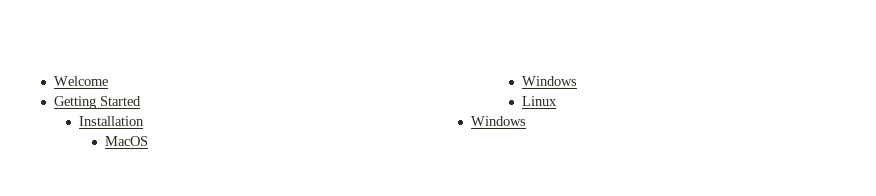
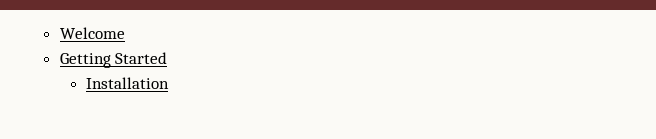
[104,136,148,146] [521,76,577,86] [521,96,557,106] [470,116,526,126] // MacOS // Windows // Linux // Windows -> (170, 83) none

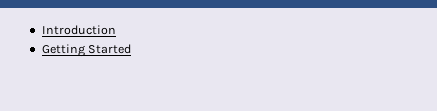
[59,27,125,39] Welcome -> [41,25,116,35] Introduction
[86,77,170,89] // Installation -> (132, 49) none

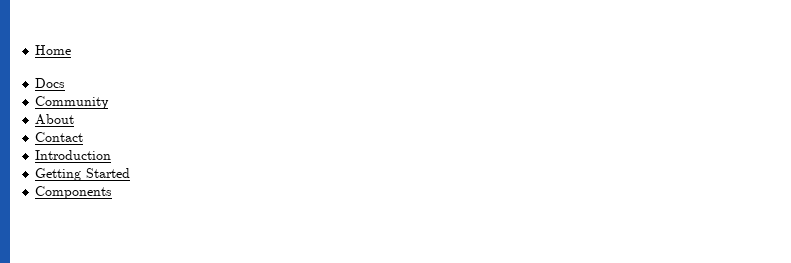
(41, 30) none -> [35,45,72,55] [35,78,66,88] [35,96,110,109] [35,114,75,125] [35,132,84,142] Home // Docs // Community // About // Contact //
(132, 49) none -> [35,186,113,199] // Components

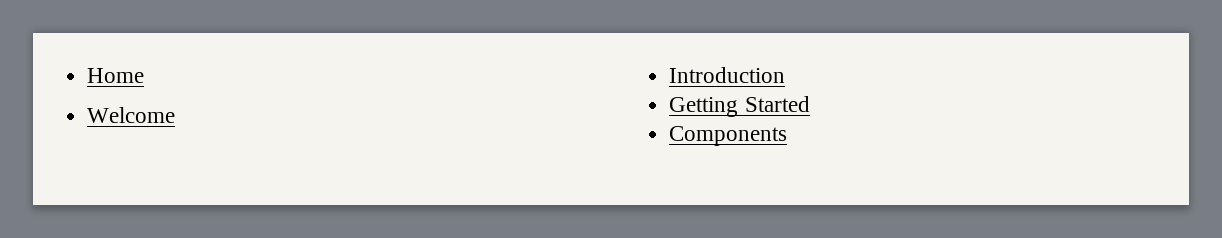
[35,78,66,88] [35,96,110,109] [35,114,75,125] [35,132,84,142] Docs // Community // About // Contact -> [87,107,176,123] Welcome

